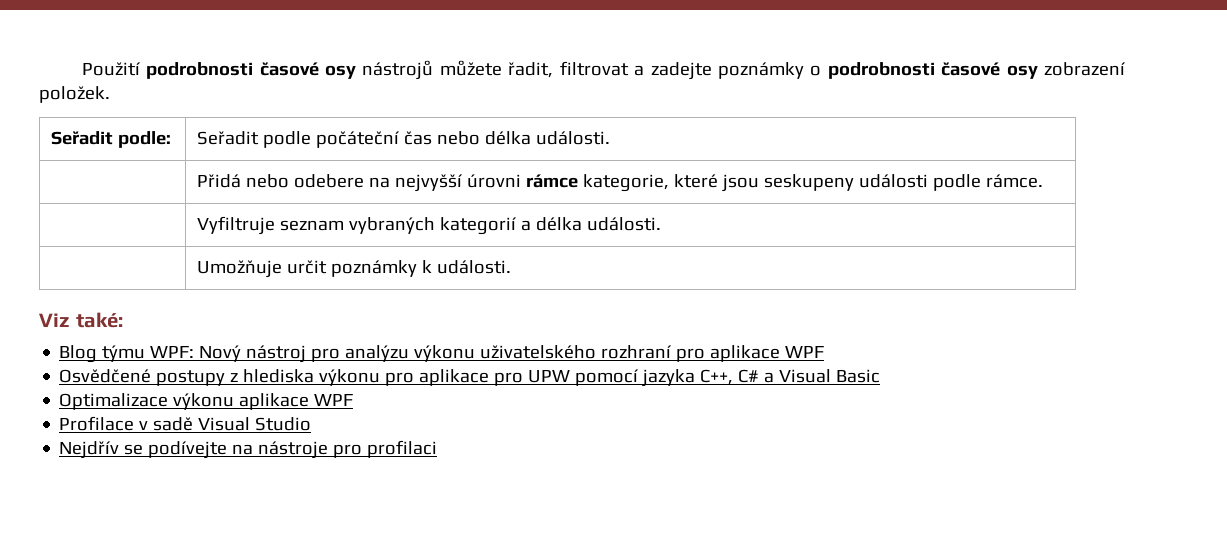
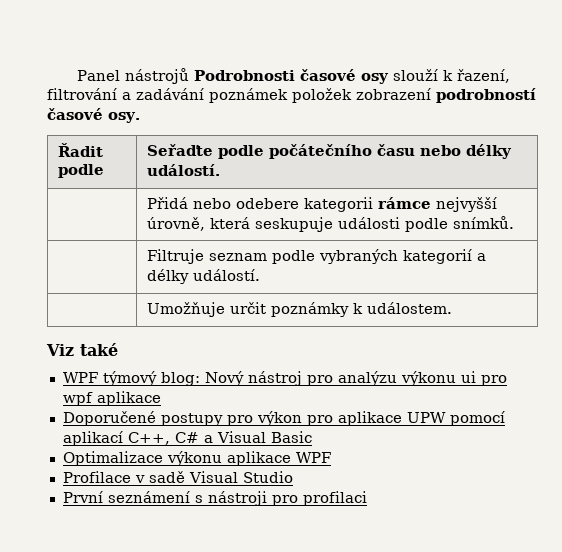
[81,60,1126,80] [39,86,110,103] [50,131,171,148] [196,131,610,148] [196,174,1043,192] [196,216,344,235] Použití podrobnosti časové osy nástrojů můžete řadit, filtrovat a zadejte poznámky o podrobnosti časové osy zobrazení položek. // Seřadit podle: | Seřadit podle počáteční čas nebo délka události. // | Přidá nebo odebere na nejvyšší úrovni rámce kategorie, které jsou seskupeny události podle rámce. // | Vyfiltruje seznam -> [77,68,511,84] [47,88,536,103] [47,108,140,123] [57,143,103,157] [57,164,104,178] [146,144,512,159] [146,164,220,176] [146,197,497,212] [146,216,514,232] [146,249,315,264] Panel nástrojů Podrobnosti časové osy slouží k řazení, filtrování a zadávání poznámek položek zobrazení podrobností časové osy. // Řadit podle | Seřaďte podle počátečního času nebo délky událostí. // | Přidá nebo odebere kategorii rámce nejvyšší úrovně, která seskupuje události podle snímků. // | Filtruje seznam podle
[535,217,661,231] délka události. -> [146,269,260,284] délky událostí.
[436,260,511,274] události. -> [366,302,452,314] událostem.
[75,312,123,328] [59,345,195,363] také: // Blog týmu WPF: -> [80,343,118,356] [62,371,200,386] také // WPF týmový blog:
[480,345,825,362] [59,369,524,386] uživatelského rozhraní pro aplikace WPF // Osvědčené postupy z hlediska výkonu pro aplikace pro -> [460,371,507,386] [62,391,161,406] [62,411,402,426] ui pro wpf aplikace // Doporučené postupy pro výkon pro aplikace
[642,369,696,387] jazyka -> [62,431,123,446] aplikací
[59,441,329,459] Nejdřív se podívejte na nástroje -> [62,491,267,506] První seznámení s nástroji

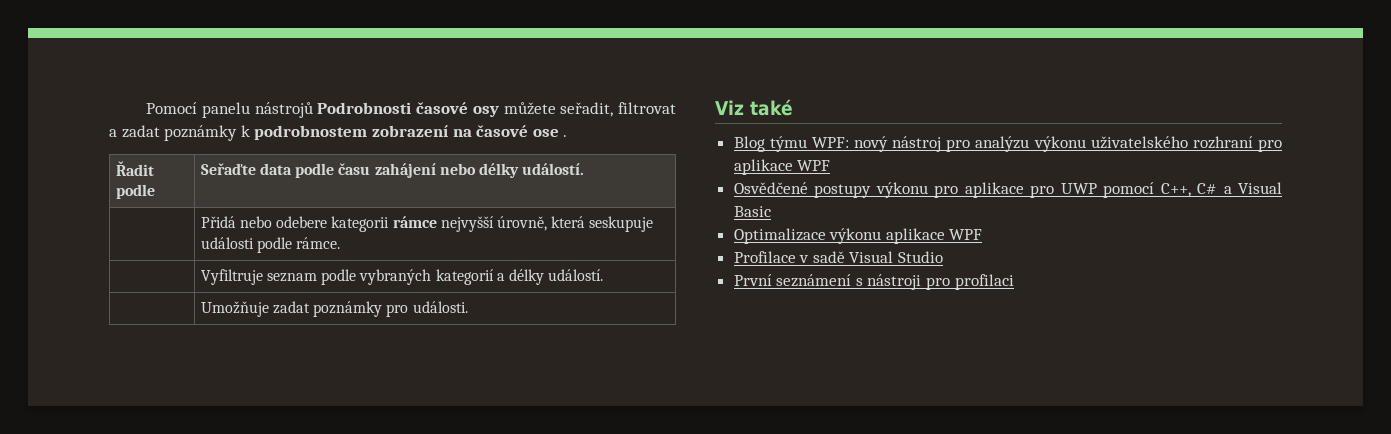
[77,70,121,81] Panel -> [146,102,250,118] Pomocí panelu
[393,69,511,83] [47,88,536,103] [47,108,140,123] slouží k řazení, filtrování a zadávání poznámek položek zobrazení podrobností časové osy. -> [503,102,676,117] [109,125,568,141] můžete seřadit, filtrovat a zadat poznámky k podrobnostem zobrazení na časové ose .
[217,144,415,159] podle počátečního času -> [260,163,436,178] data podle času zahájení
[452,216,514,229] [146,249,204,264] snímků. // | Filtruje -> [296,237,341,249] [200,269,263,285] rámce. // | Vyfiltruje
[229,302,452,317] [46,343,118,356] [62,371,507,386] [62,391,161,406] [62,411,505,426] [62,431,123,446] určit poznámky k událostem. // Viz také // WPF týmový blog: Nový nástroj pro analýzu výkonu ui pro wpf aplikace // Doporučené postupy pro výkon pro aplikace UPW pomocí aplikací -> [273,301,468,317] [715,99,793,116] [733,136,1282,152] [733,159,831,175] [733,182,1155,198] zadat poznámky pro události. // Viz také // Blog týmu WPF: nový nástroj pro analýzu výkonu uživatelského rozhraní pro aplikace WPF // Osvědčené postupy výkonu pro aplikace pro UWP pomocí

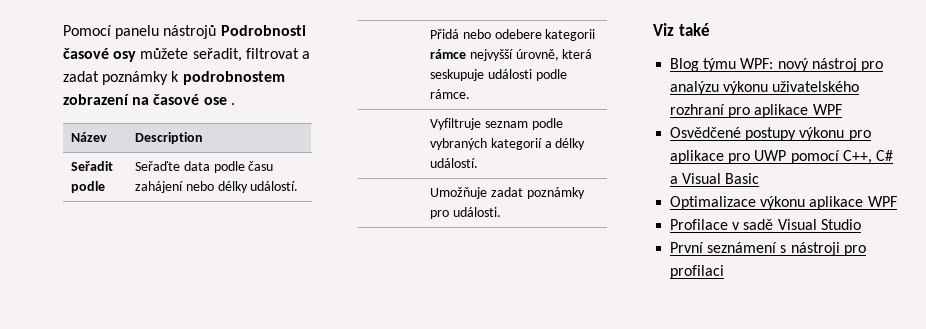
[115,161,154,176] Řadit -> [70,132,107,142] [134,132,203,144] [70,161,113,171] Název | Description // Seřadit

